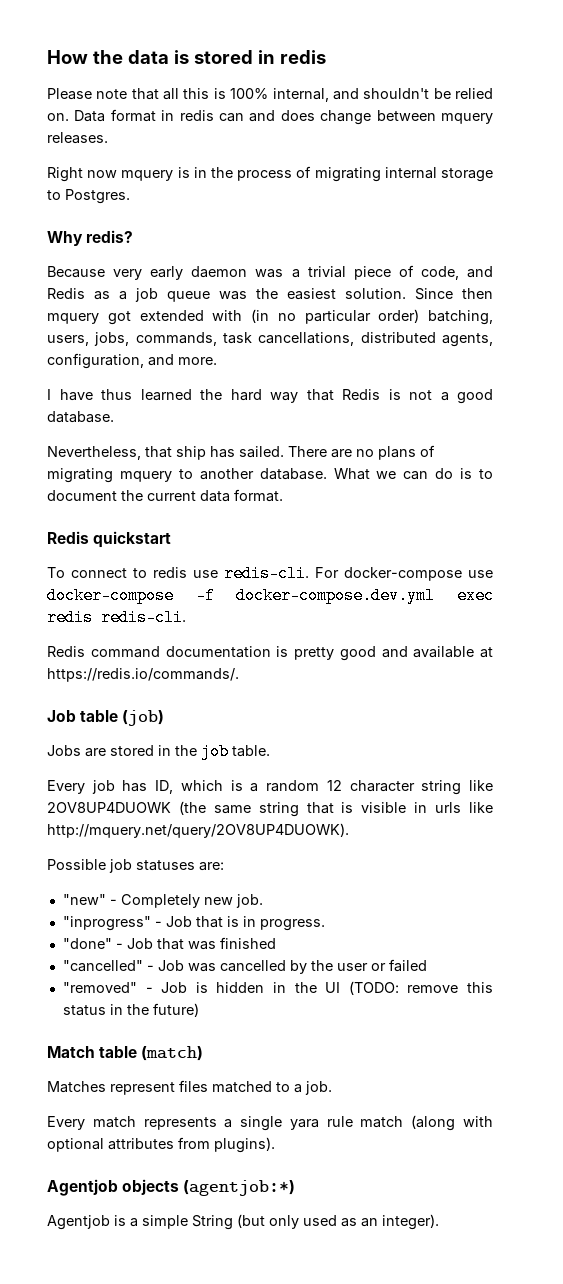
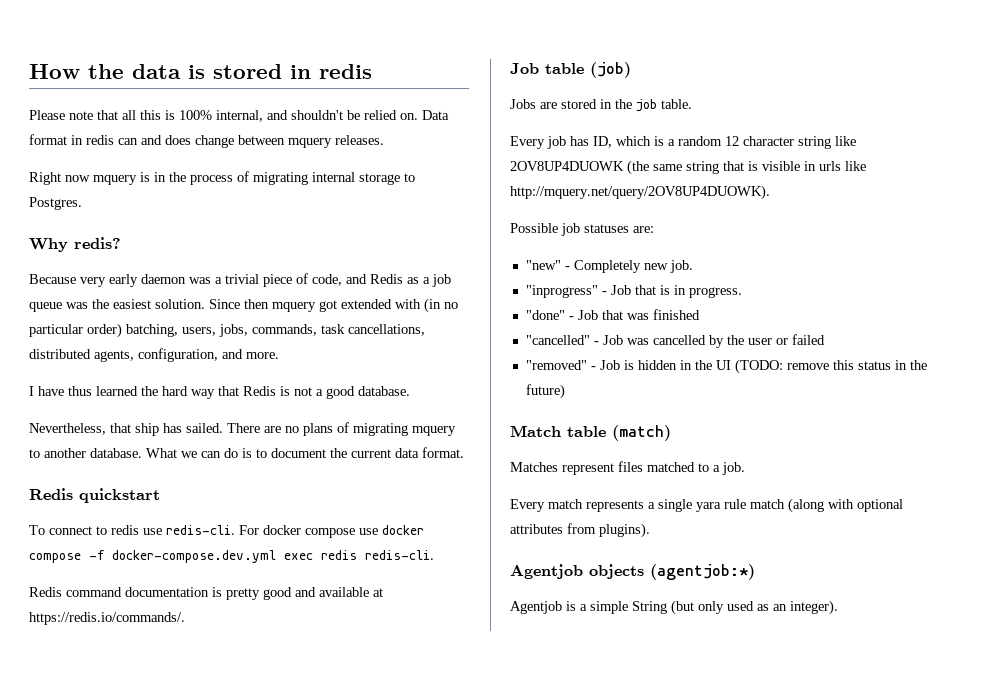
[344,567,493,581] [47,587,174,604] docker-compose use docker-compose -> [263,525,424,538] [29,553,81,563] docker compose use docker compose

